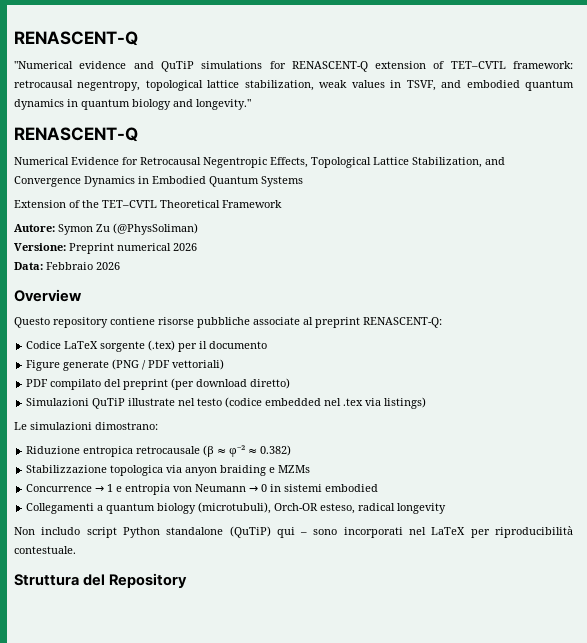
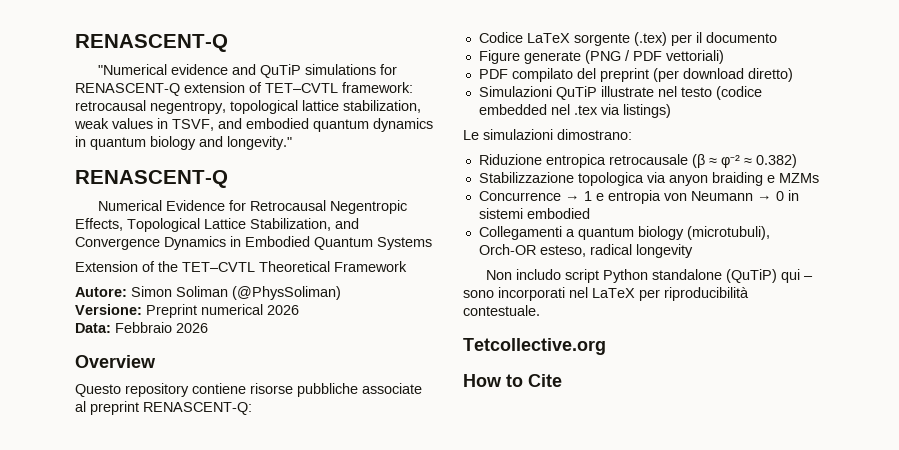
[58,224,110,235] Symon Zu -> [131,286,228,297] Simon Soliman
[14,573,188,588] Struttura del Repository -> [463,338,606,355] [463,374,562,387] Tetcollective.org // How to Cite

